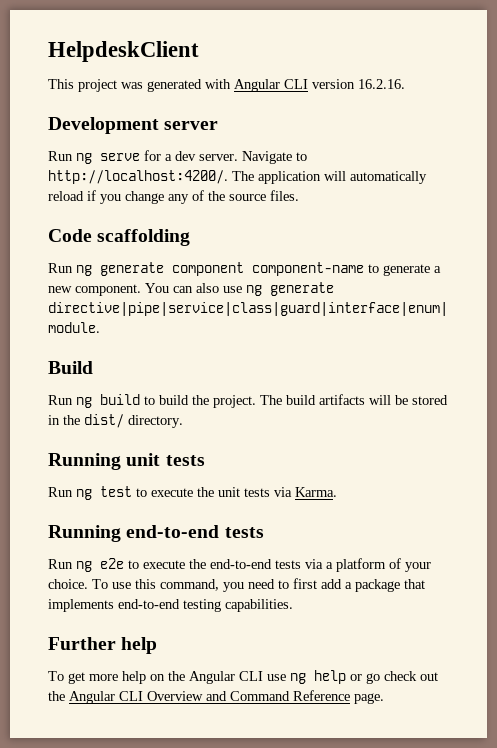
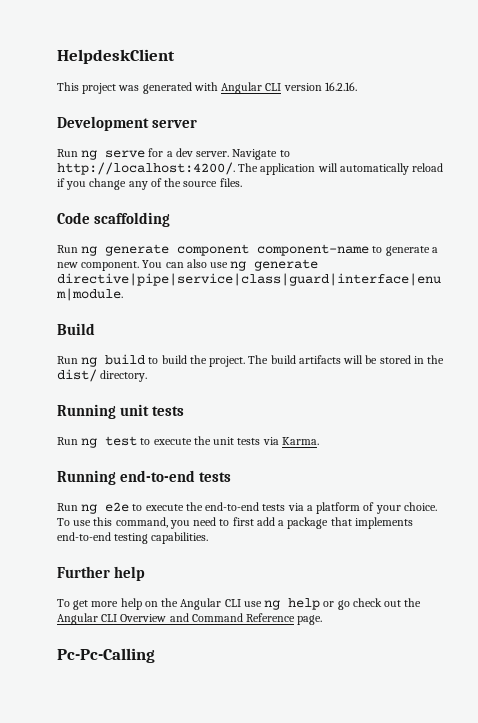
(384, 698) none -> [57,648,155,663] // Pc-Pc-Calling

